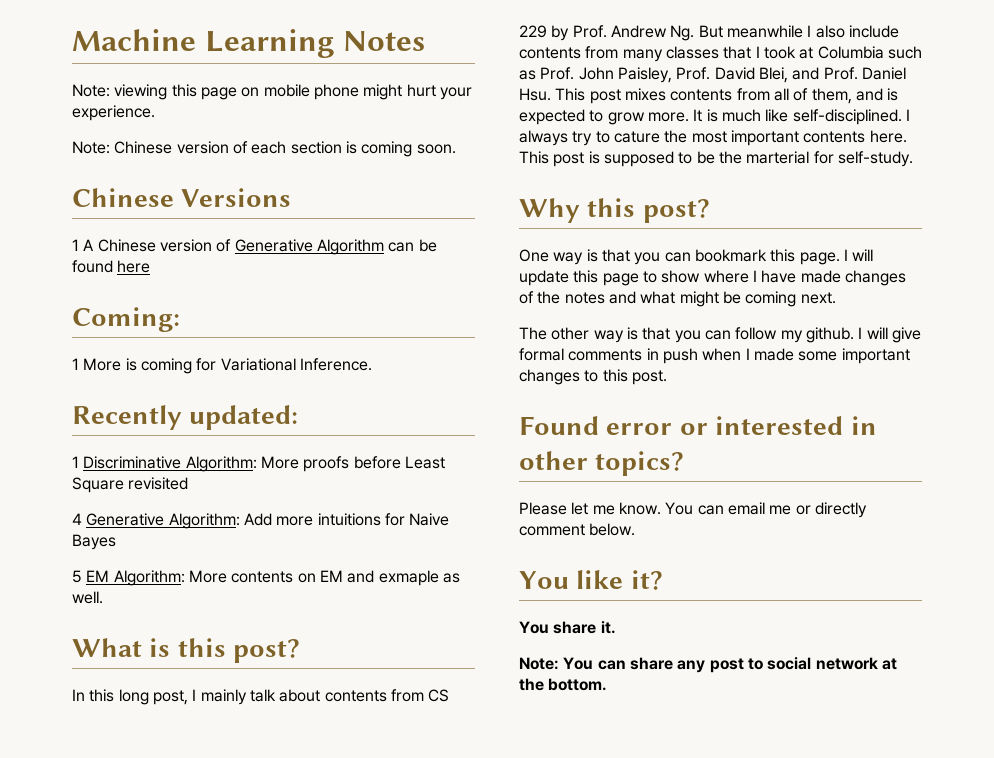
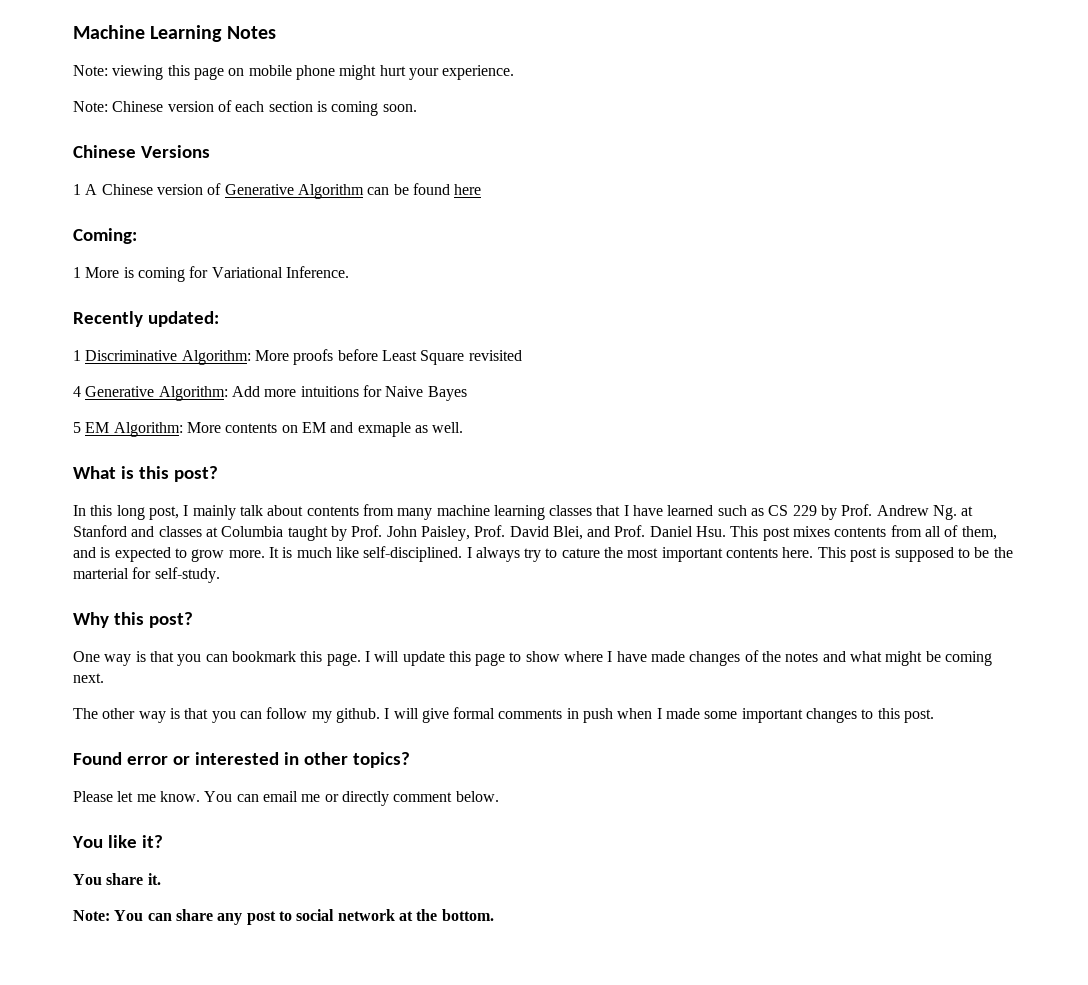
(424, 695) none -> [397,505,765,520] many machine learning classes that I have learned such as
[698,25,899,38] [519,46,922,62] [519,70,536,80] But meanwhile I also include contents from many classes that I took at Columbia such as -> [961,506,974,516] [73,525,347,541] at Stanford and classes at Columbia taught by

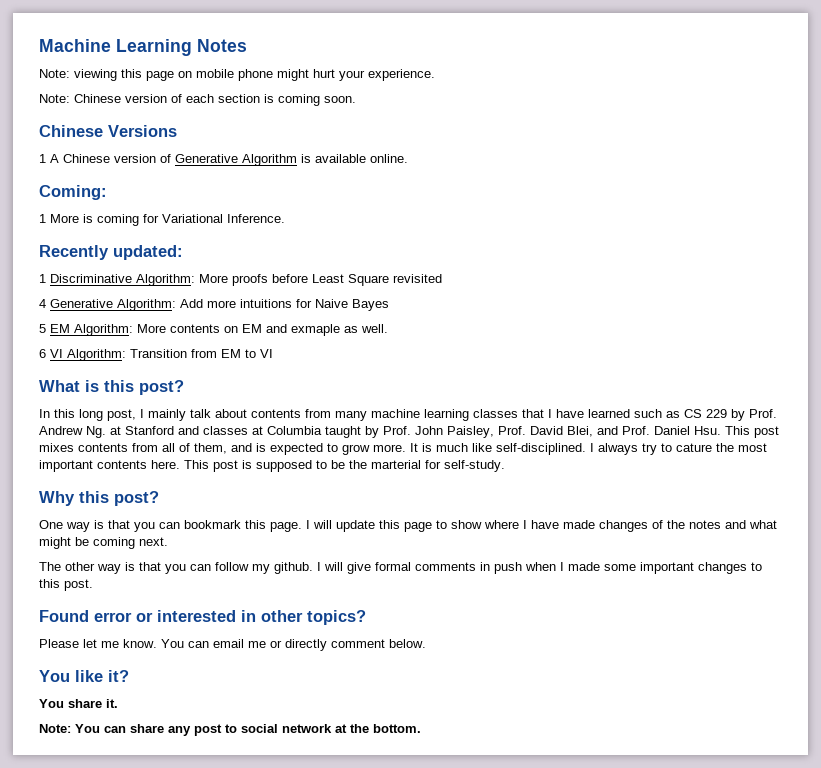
[367,183,482,195] can be found here -> [301,154,408,163] is available online.
(464, 427) none -> [39,349,273,361] // 6 VI Algorithm: Transition from EM to VI

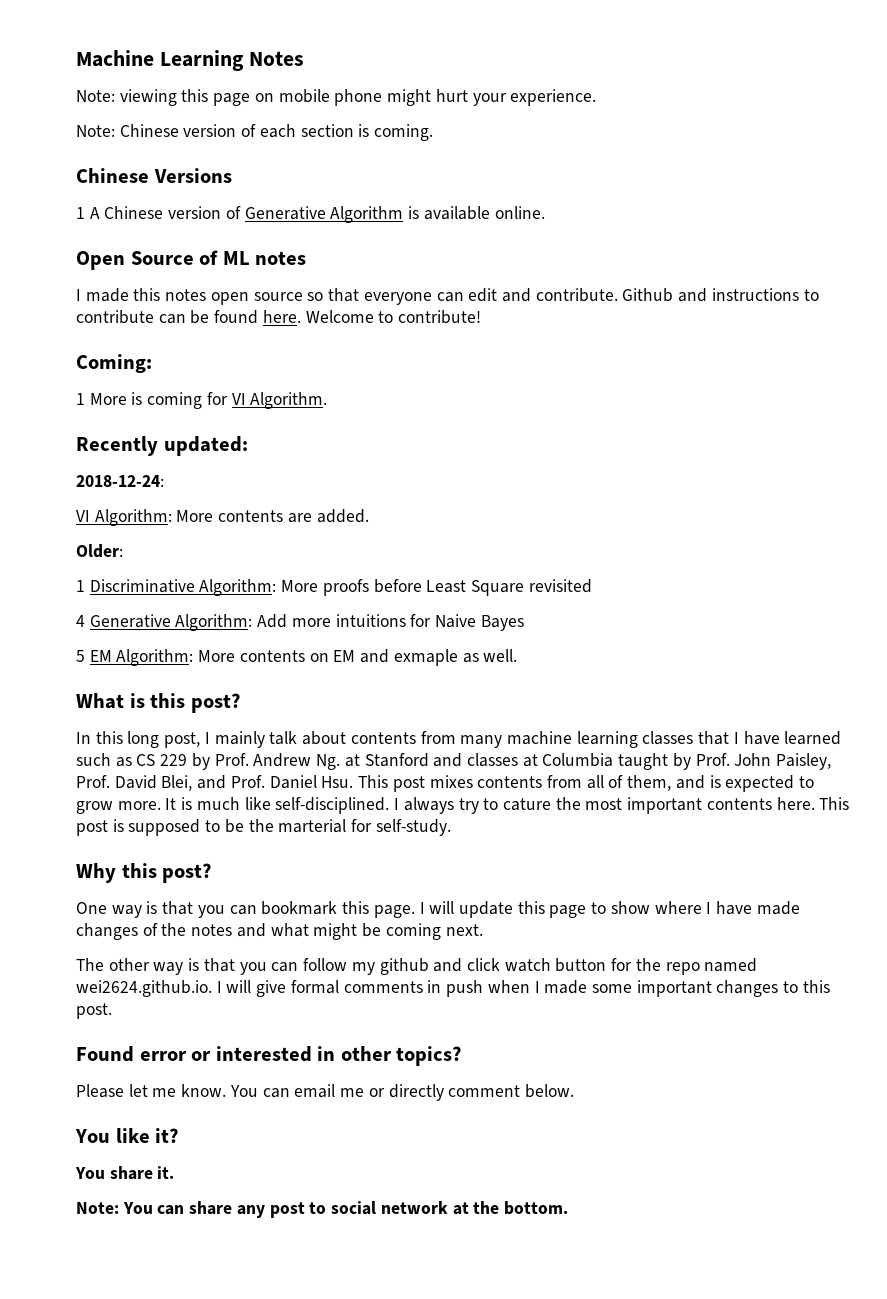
[278,94,356,106] coming soon. -> [374,124,434,141] coming.
(408, 158) none -> [76,250,307,270] [76,288,819,305] [76,310,482,324] // Open Source of ML notes // I made this notes open source so that everyone can edit and contribute. Github and instructions to contribute can be found here. Welcome to contribute!
[162,214,285,223] Variational Inference. -> [231,392,328,409] VI Algorithm.
(183, 252) none -> [76,475,164,487] [76,509,369,526] [76,544,123,558] // 2018-12-24: // VI Algorithm: More contents are added. // Older:
[39,349,273,361] // 6 VI Algorithm: Transition from EM to VI -> (518, 655) none
[274,562,313,574] github. -> [379,958,758,975] [76,980,212,997] github and click watch button for the repo named wei2624.github.io.

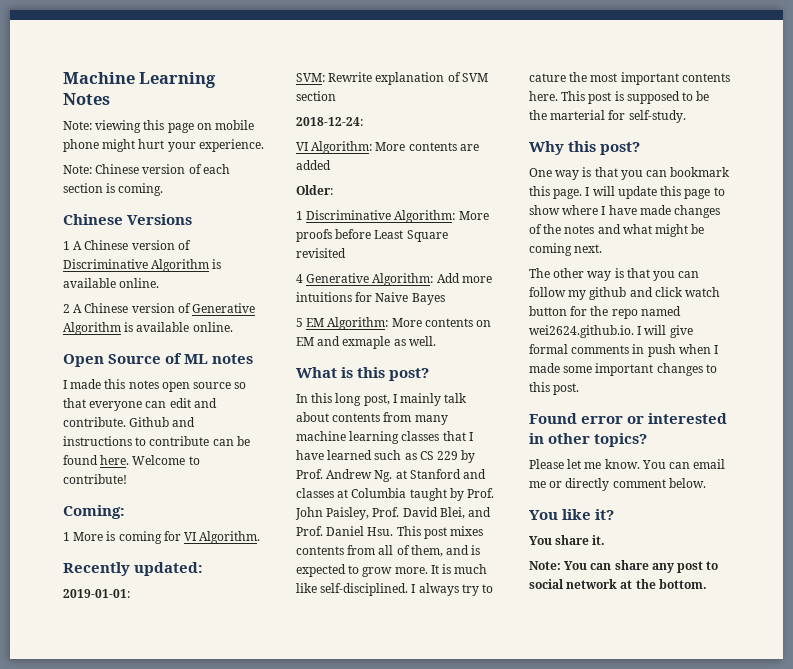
(241, 212) none -> [63,259,222,272] [63,278,160,288] [63,303,191,313] Discriminative Algorithm is available online. // 2 A Chinese version of
(248, 446) none -> [63,589,130,598] [296,72,488,85] [296,91,336,101] // 2019-01-01: // SVM: Rewrite explanation of SVM section
[316,509,369,523] added. -> [296,160,331,170] added

